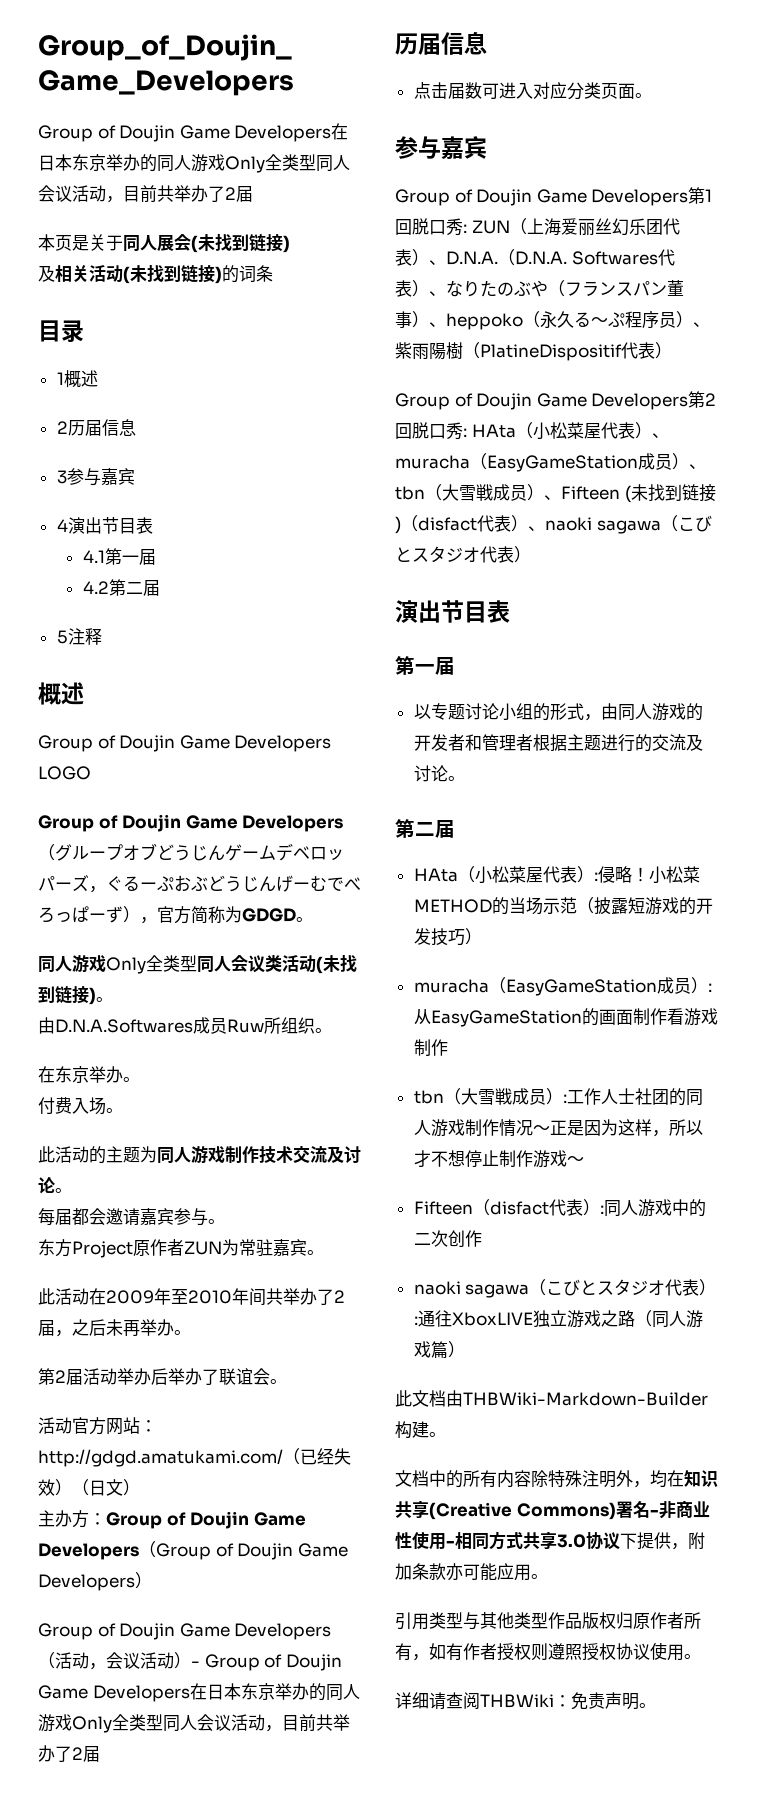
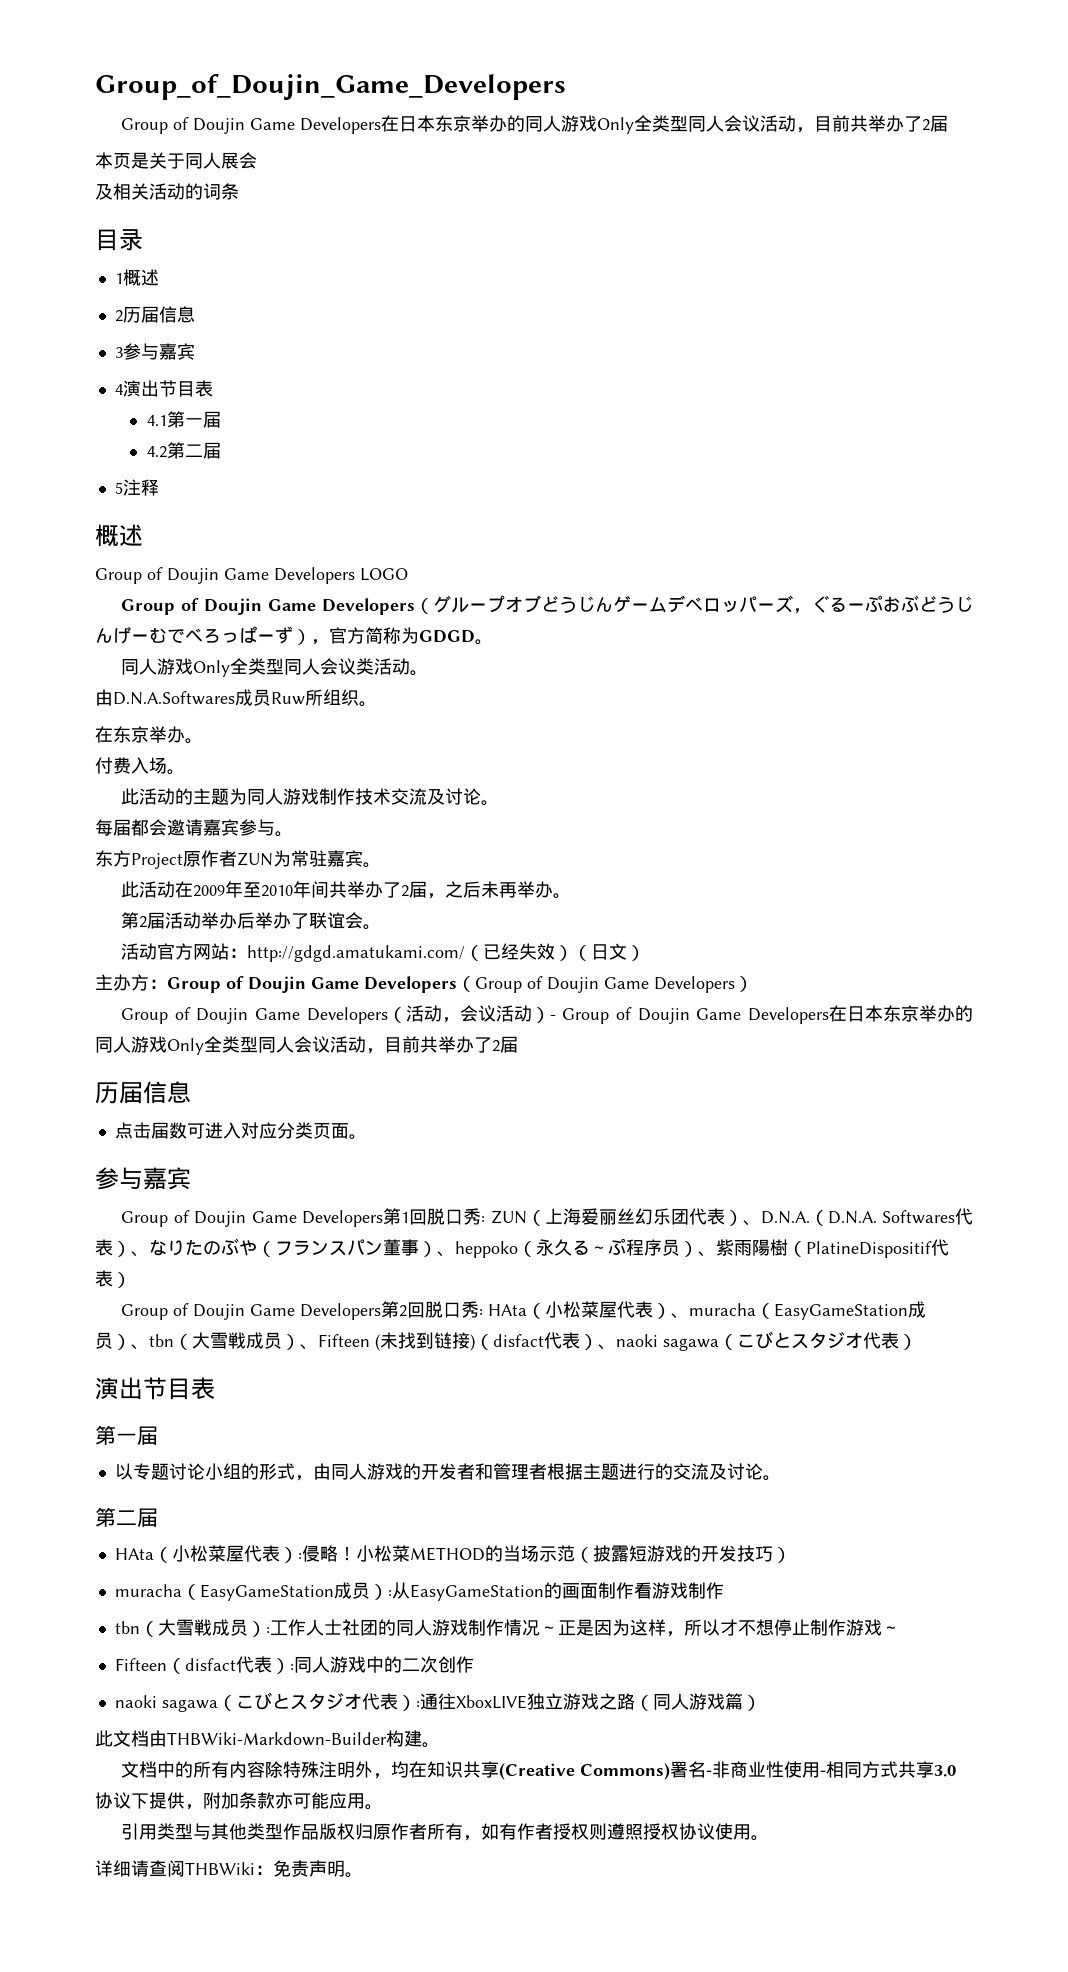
[191,233,290,253] [38,264,222,284] (未找到链接) // 及相关活动(未找到链接) -> [95,183,185,200] // 及相关活动
[316,955,357,974] [38,985,96,1005] (未找到链接) -> (411, 666) none

